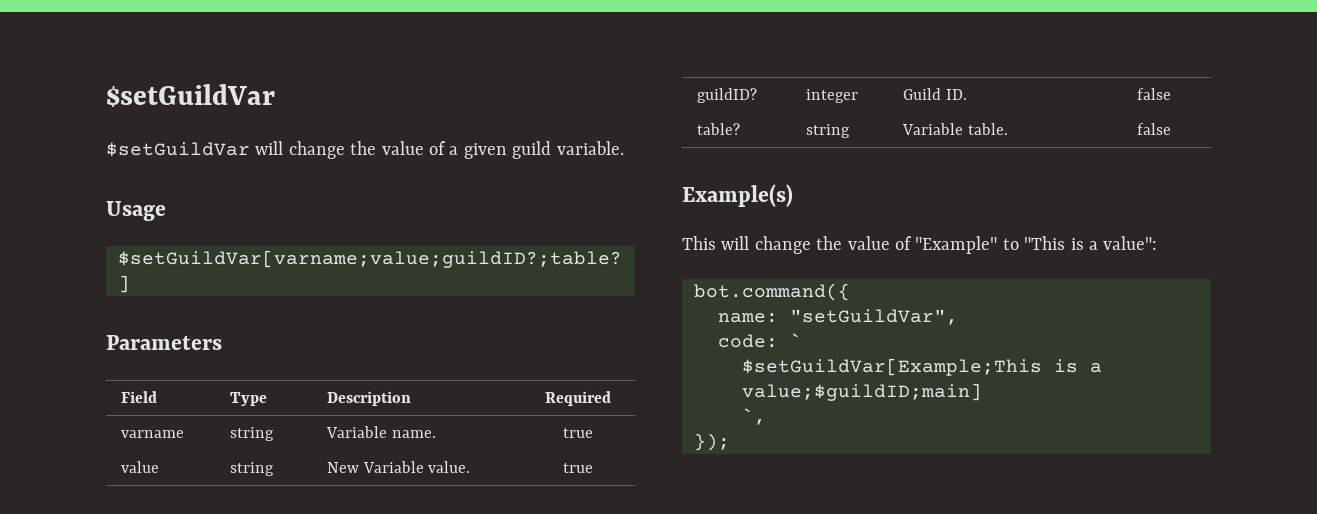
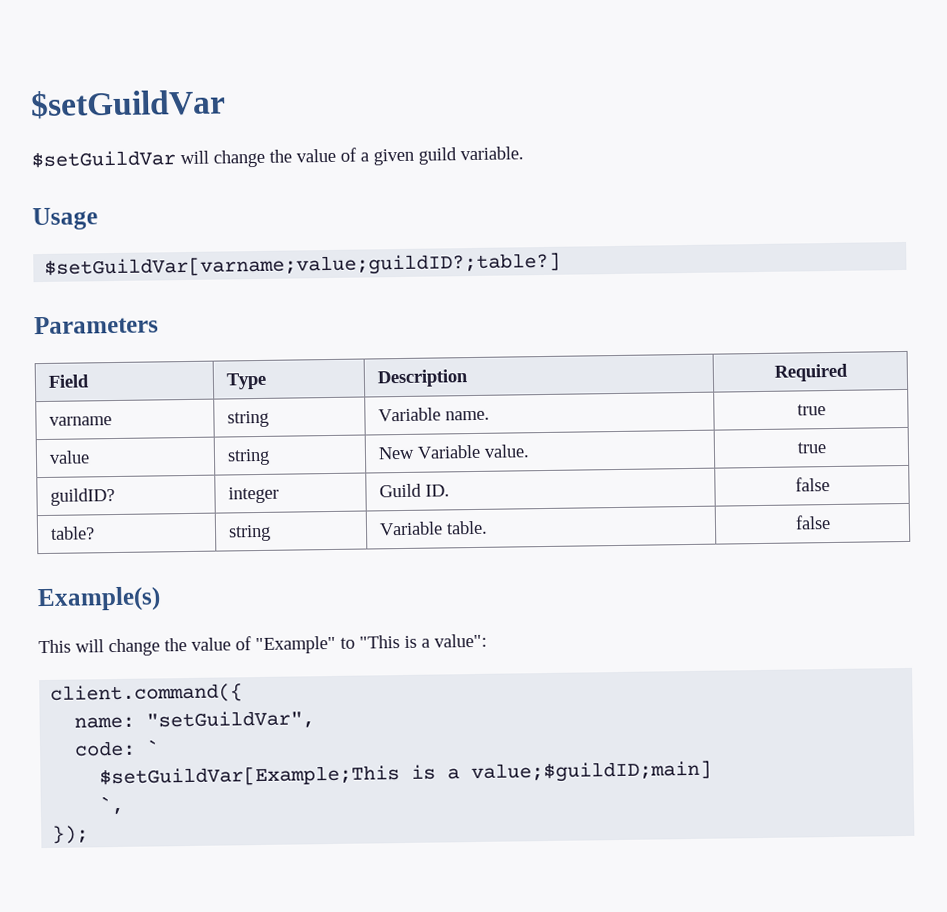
[694,283,850,301] bot.command({ -> [50,683,244,704] client.command({

